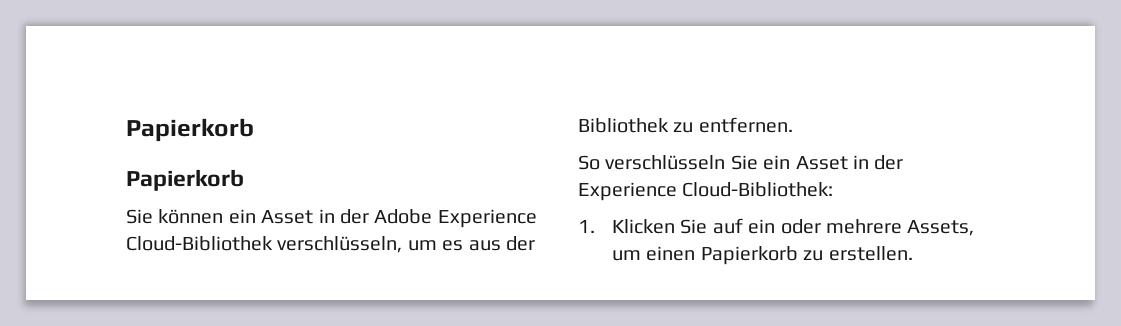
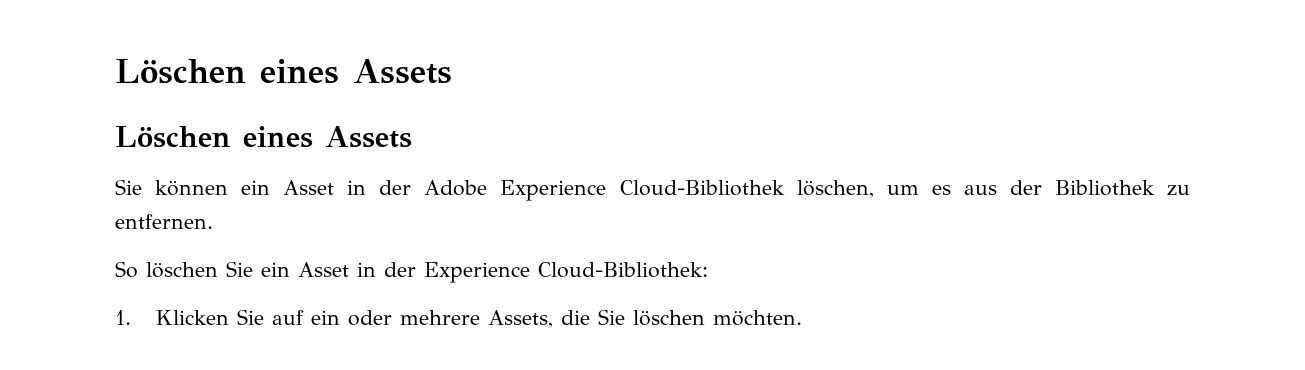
[126,118,254,142] [126,169,244,191] Papierkorb // Papierkorb -> [115,59,452,84] [115,126,412,148] Löschen eines Assets // Löschen eines Assets
[277,236,403,253] verschlüsseln, -> [796,180,874,198] löschen,
[605,155,726,170] verschlüsseln -> [146,262,218,278] löschen
[612,246,913,265] um einen Papierkorb zu erstellen. -> [560,309,802,326] die Sie löschen möchten.

